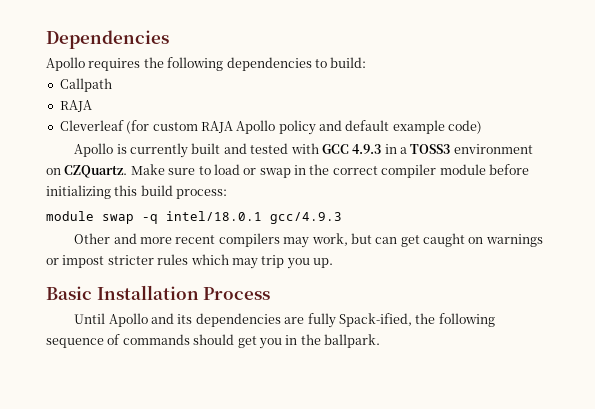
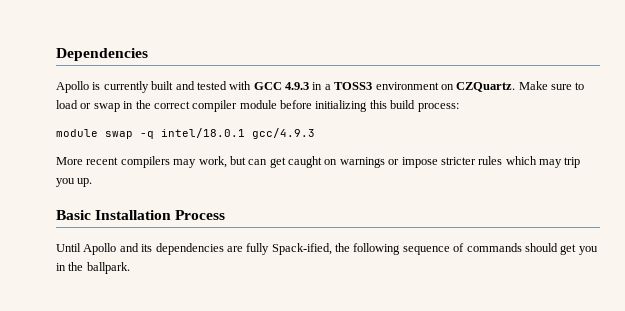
[46,57,367,71] [59,78,112,92] [59,100,92,112] [59,120,483,135] // Apollo requires the following dependencies to build: // Callpath // RAJA // Cleverleaf (for custom RAJA Apollo policy and default example code) -> (148, 54) none
[74,233,173,244] Other and more -> [56,157,83,165] More
[62,255,105,268] impost -> [401,157,438,168] impose

